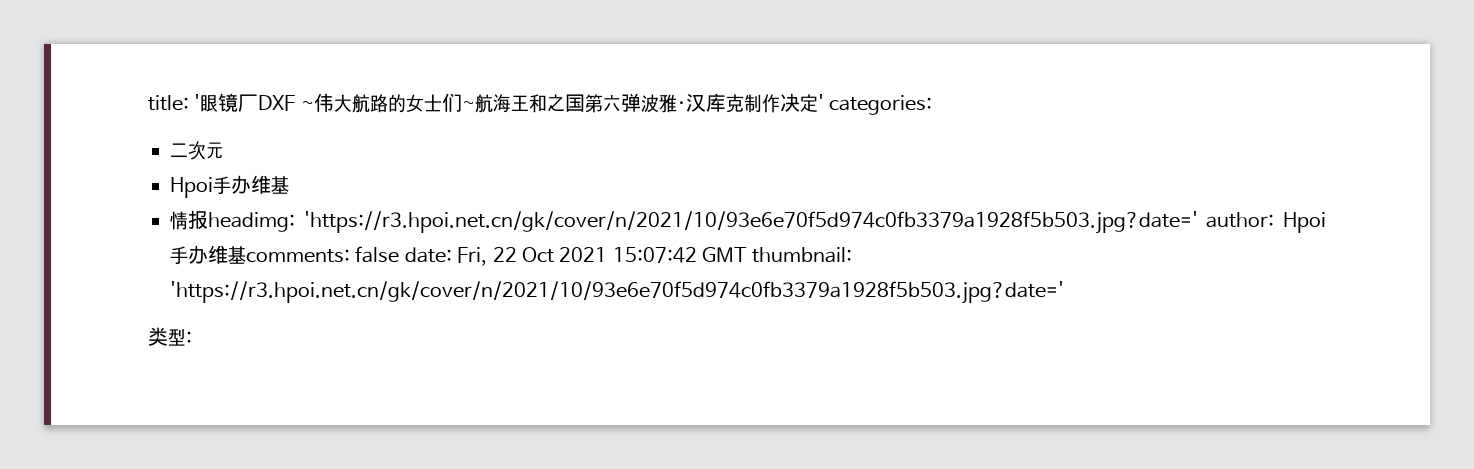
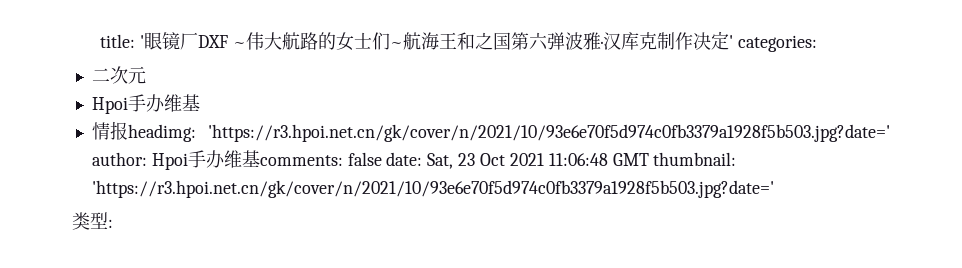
[457,247,517,266] Fri, 22 -> [427,153,476,169] Sat, 23
[612,247,697,263] 15:07:42 -> [548,153,608,166] 11:06:48

